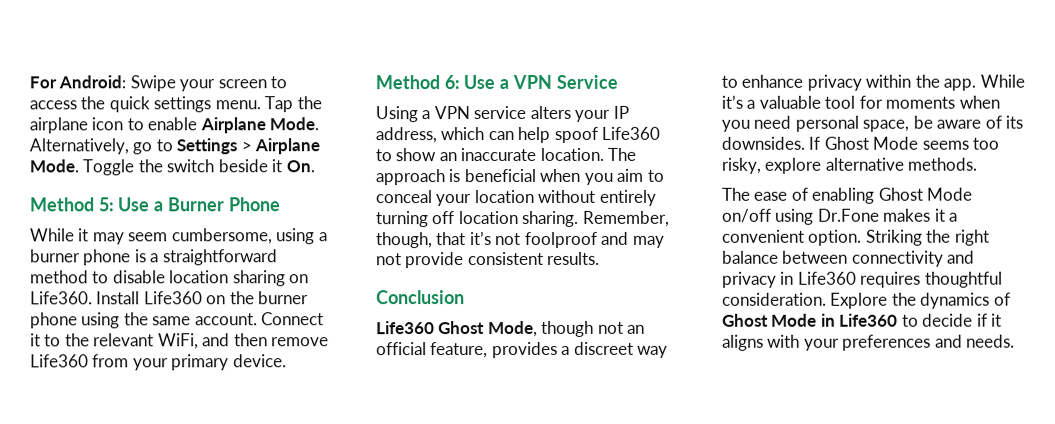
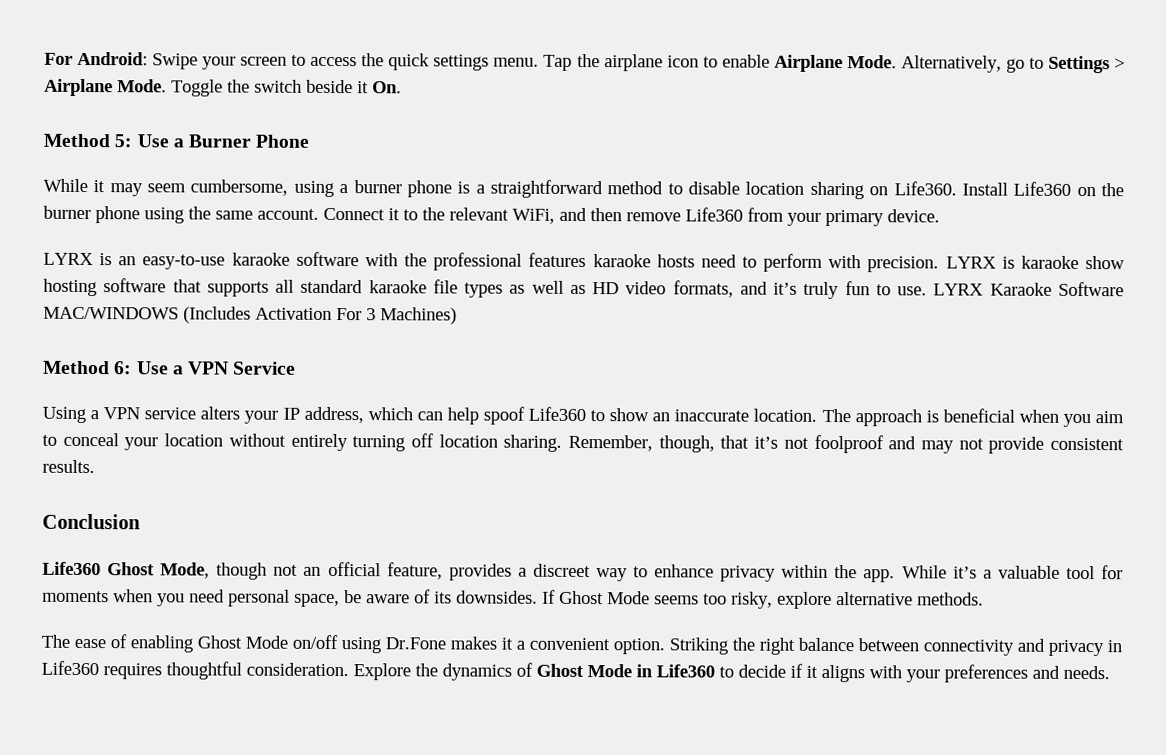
(287, 361) none -> [43,251,1125,273] [43,278,1124,300] [43,306,457,325] // LYRX is an easy-to-use karaoke software with the professional features karaoke hosts need to perform with precision. LYRX is karaoke show hosting software that supports all standard karaoke file types as well as HD video formats, and it’s truly fun to use. LYRX Karaoke Software MAC/WINDOWS (Includes Activation For 3 Machines)

